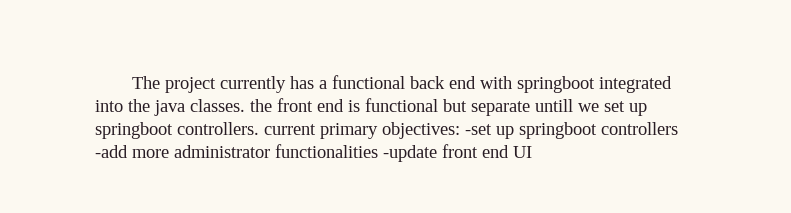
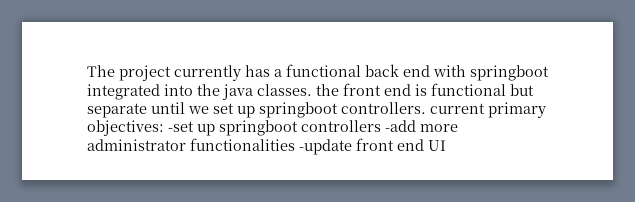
[535,99,573,112] untill -> [151,102,185,114] until

